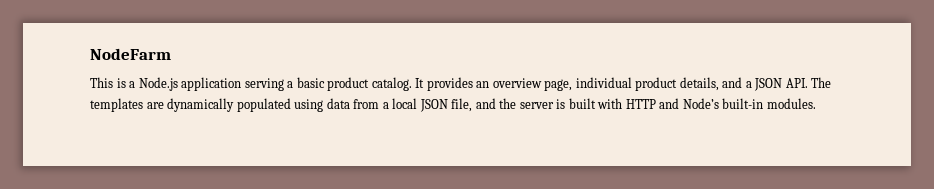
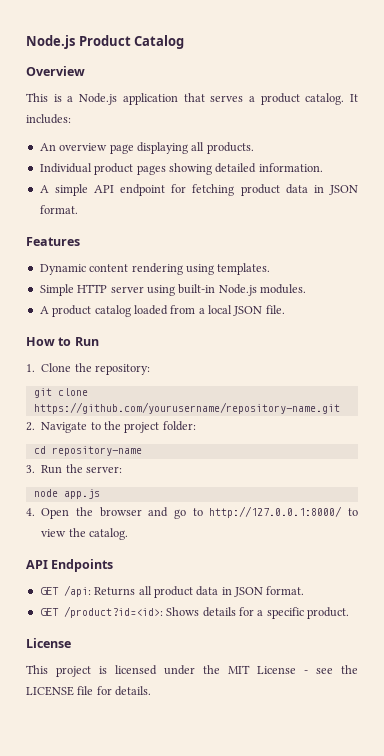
[90,48,171,60] NodeFarm -> [26,35,185,49] [26,66,85,76] Node.js Product Catalog // Overview
[244,77,832,91] [90,98,816,112] serving a basic product catalog. It provides an overview page, individual product details, and a JSON API. The templates are dynamically populated using data from a local JSON file, and the server is built with HTTP and Node’s built-in modules. -> [183,93,358,105] [26,114,71,124] [39,142,254,154] [39,163,323,175] [39,184,359,196] [39,205,78,214] [26,237,80,246] [39,263,271,275] [39,284,306,296] [39,305,285,317] [26,337,99,346] [26,363,150,375] [33,388,88,398] [33,402,340,414] [26,421,196,433] [33,446,142,456] [26,464,122,474] [33,489,100,499] [26,506,358,519] [41,528,128,540] [26,559,114,572] [39,585,305,598] [39,606,349,619] [26,638,71,648] [26,665,358,677] [26,686,152,696] that serves a product catalog. It includes: // An overview page displaying all products. // Individual product pages showing detailed information. // A simple API endpoint for fetching product data in JSON format. // Features // Dynamic content rendering using templates. // Simple HTTP server using built-in Node.js modules. // A product catalog loaded from a local JSON file. // How to Run // 1. Clone the repository: // git clone https://github.com/yourusername/repository-name.git // 2. Navigate to the project folder: // cd repository-name // 3. Run the server: // node app.js // 4. Open the browser and go to http://127.0.0.1:8000/ to view the catalog. // API Endpoints // GET /api: Returns all product data in JSON format. // GET /product?id=<id>: Shows details for a specific product. // License // This project is licensed under the MIT License - see the LICENSE file for details.

